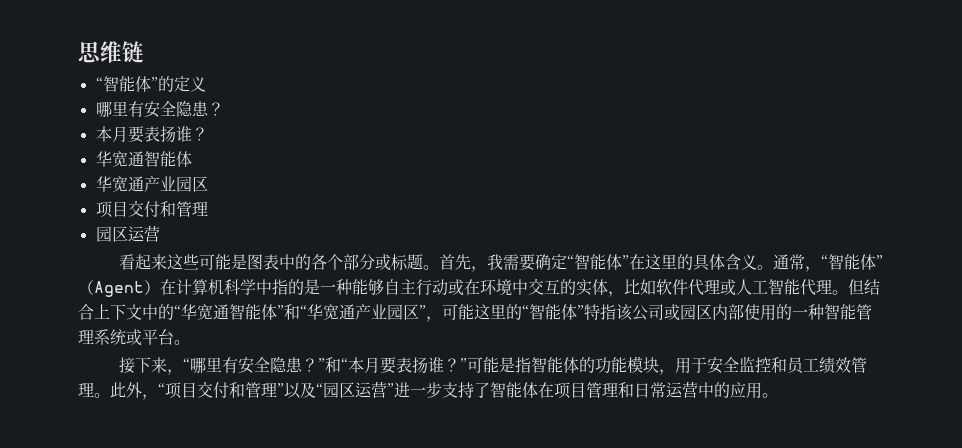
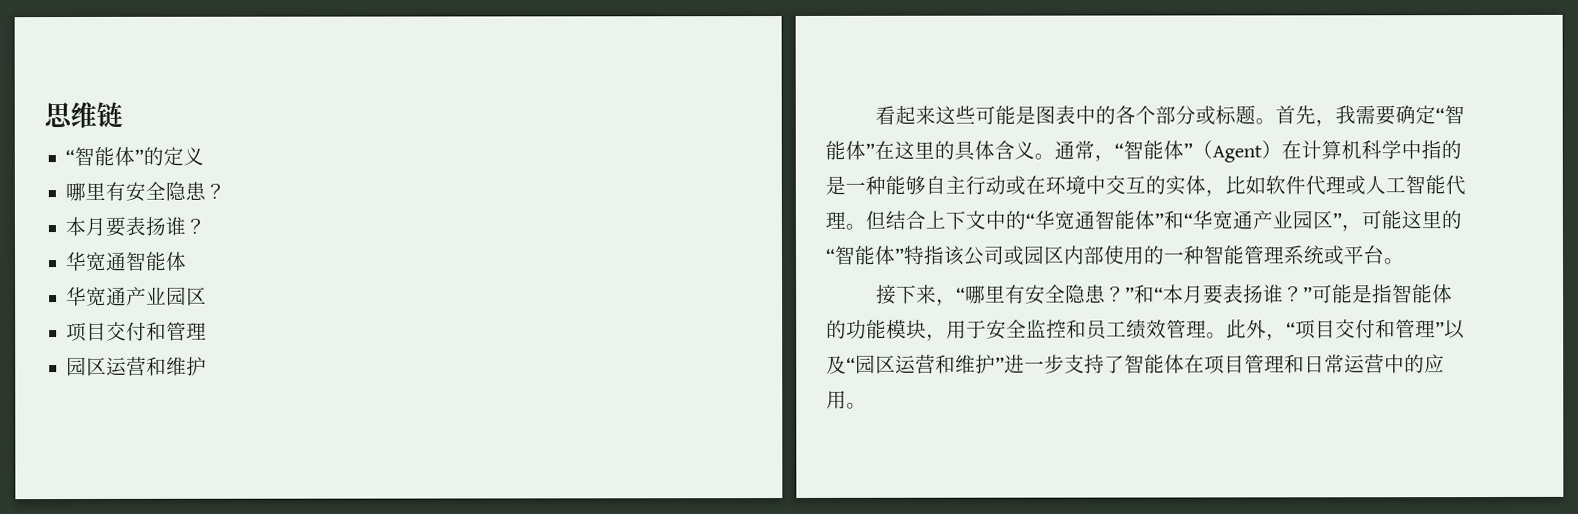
(160, 233) none -> [146,356,208,376] 和维护
(387, 389) none -> [935,354,996,374] 和维护

